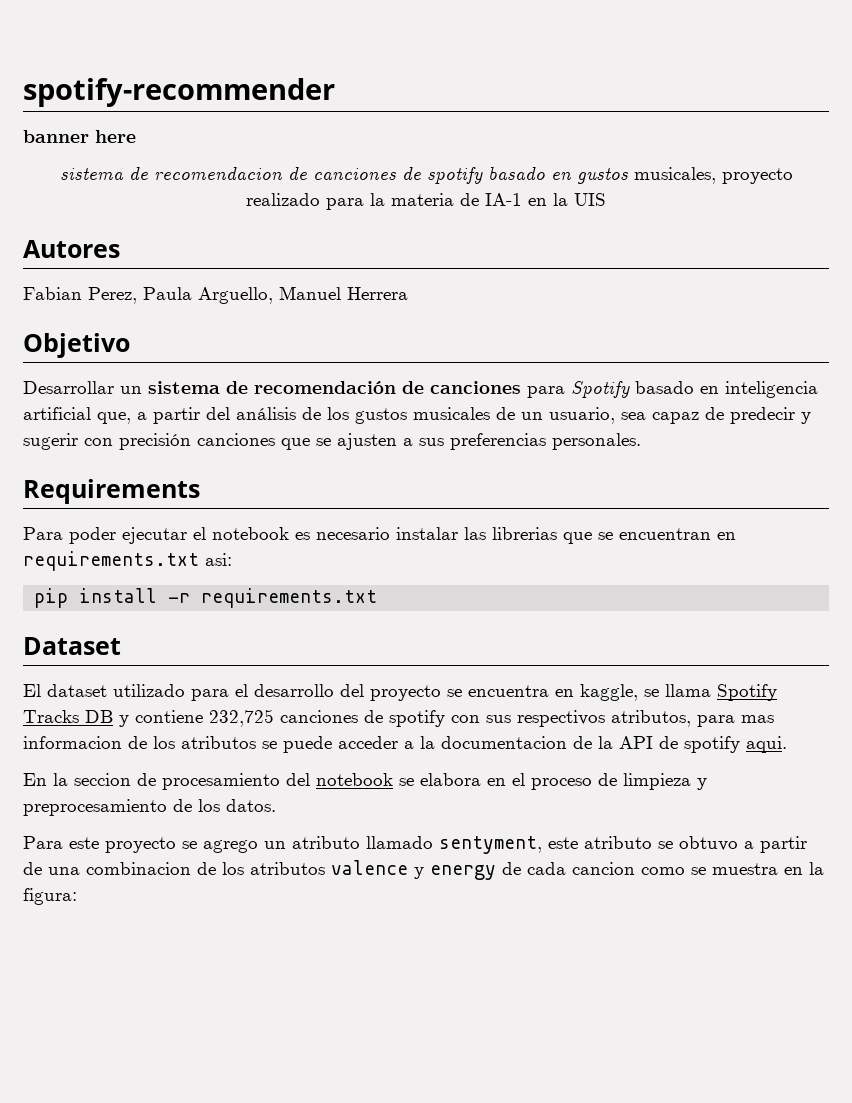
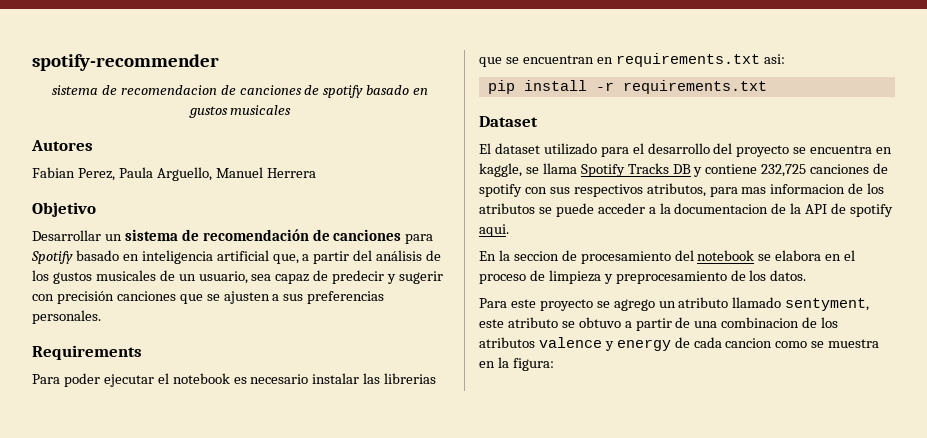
[23,130,136,143] // banner here -> (219, 62) none
[633,167,793,184] [246,193,606,210] musicales, proyecto realizado para la materia de IA-1 en la UIS -> [230,105,292,115] musicales

